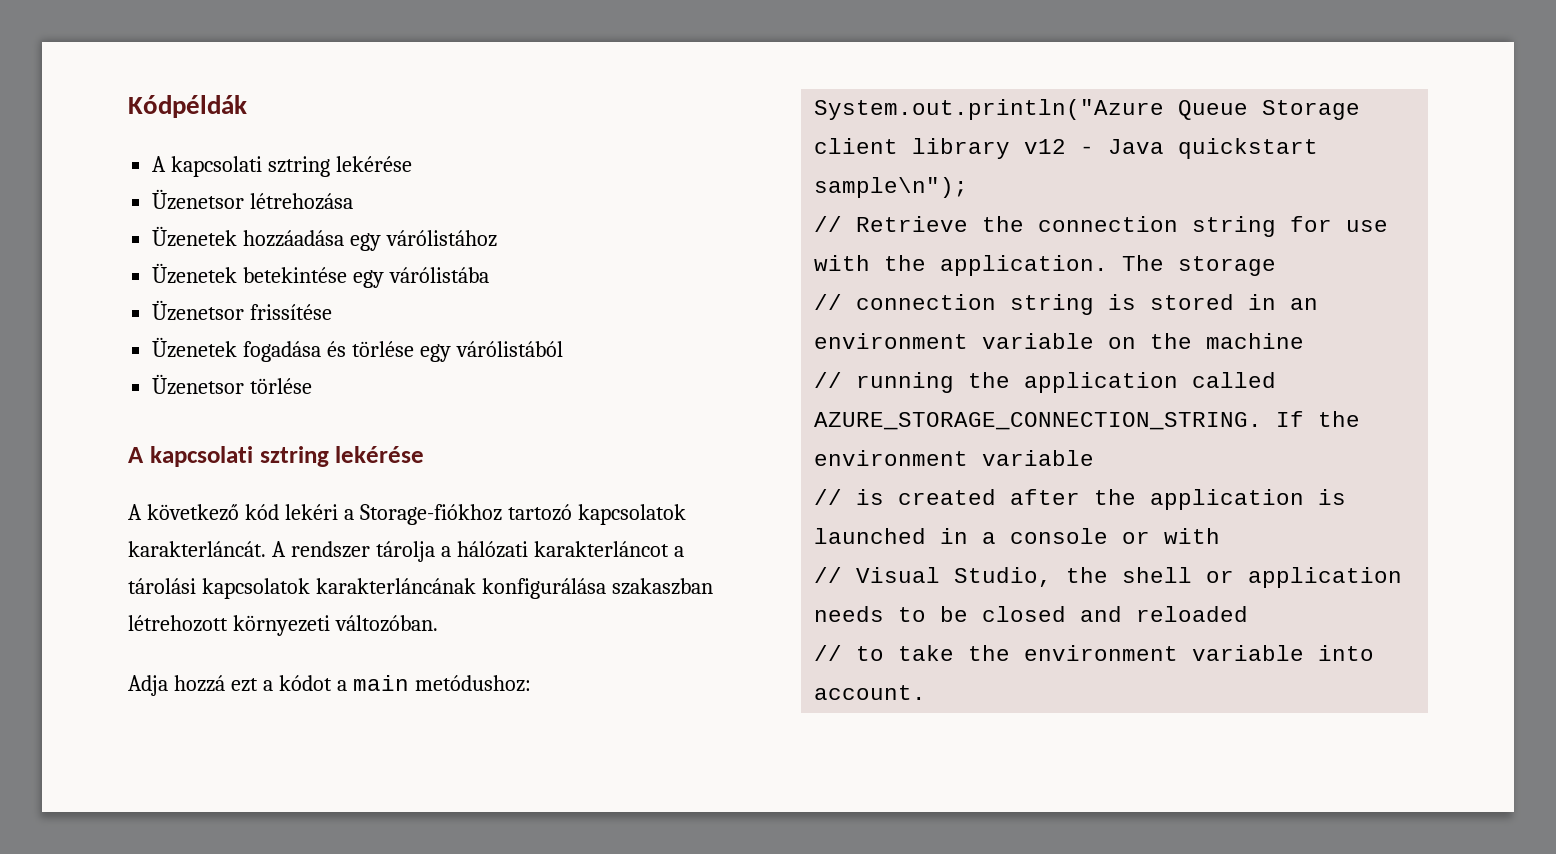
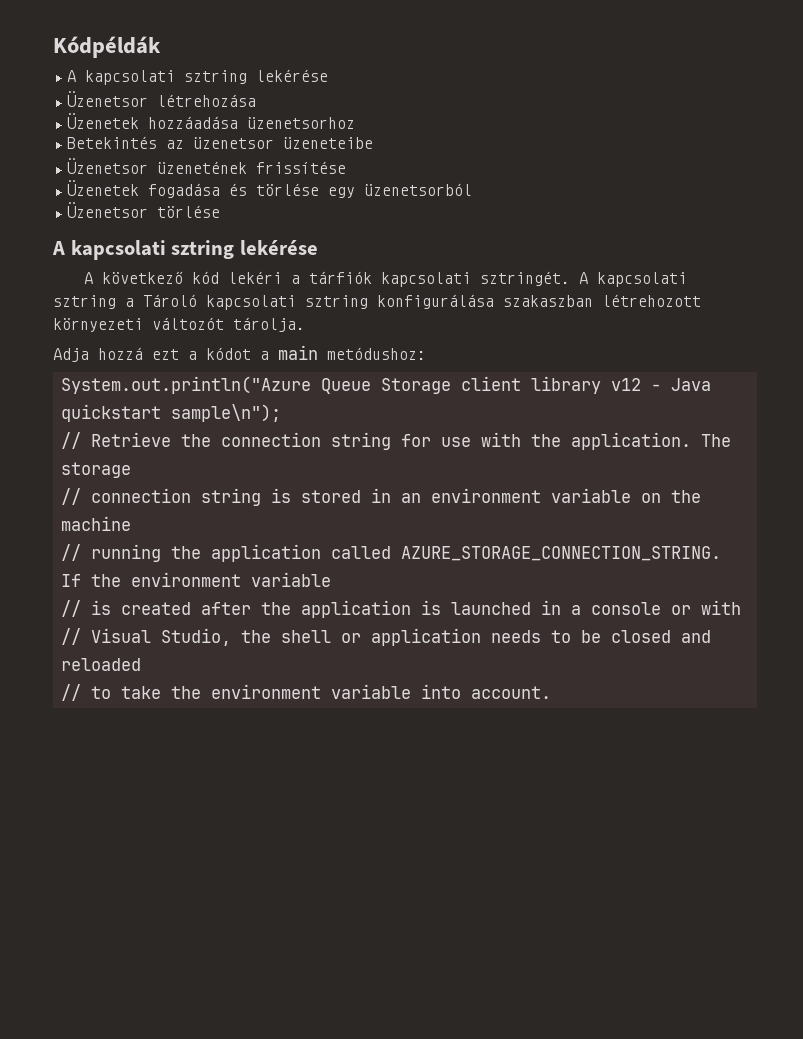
[350,230,498,251] [152,263,490,288] [152,300,245,321] egy várólistához // Üzenetek betekintése egy várólistába // Üzenetsor -> [247,117,356,129] [67,136,374,149] [67,158,248,174] üzenetsorhoz // Betekintés az üzenetsor üzeneteibe // Üzenetsor üzenetének
[455,341,563,357] várólistából -> [364,183,473,196] üzenetsorból
[359,504,686,525] [128,541,684,562] [128,578,476,599] Storage-fiókhoz tartozó kapcsolatok karakterláncát. A rendszer tárolja a hálózati karakterláncot a tárolási kapcsolatok karakterláncának -> [308,271,687,287] [53,294,368,310] tárfiók kapcsolati sztringét. A kapcsolati sztring a Tároló kapcsolati sztring
[334,615,438,632] változóban. -> [152,317,305,332] változót tárolja.

